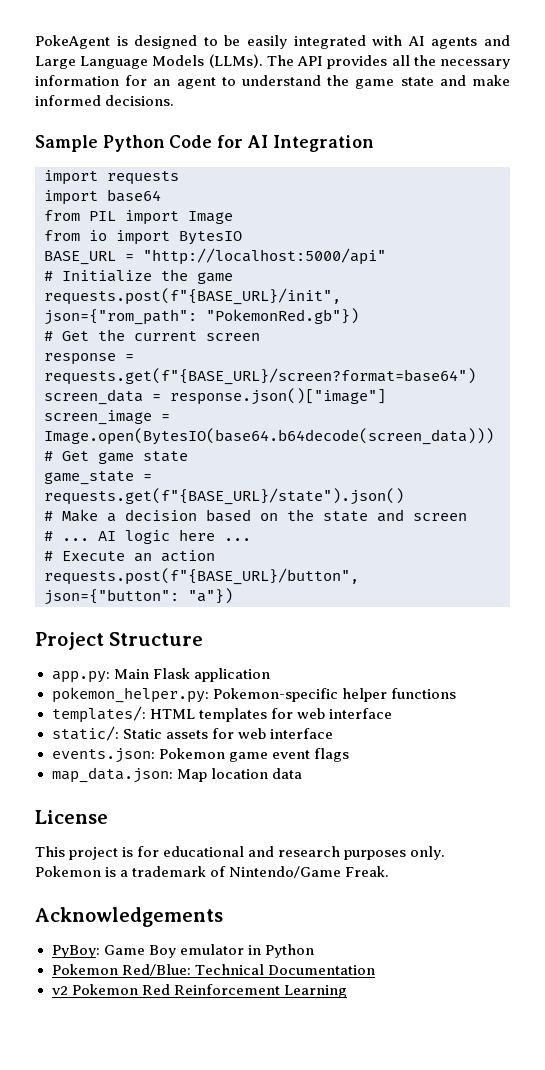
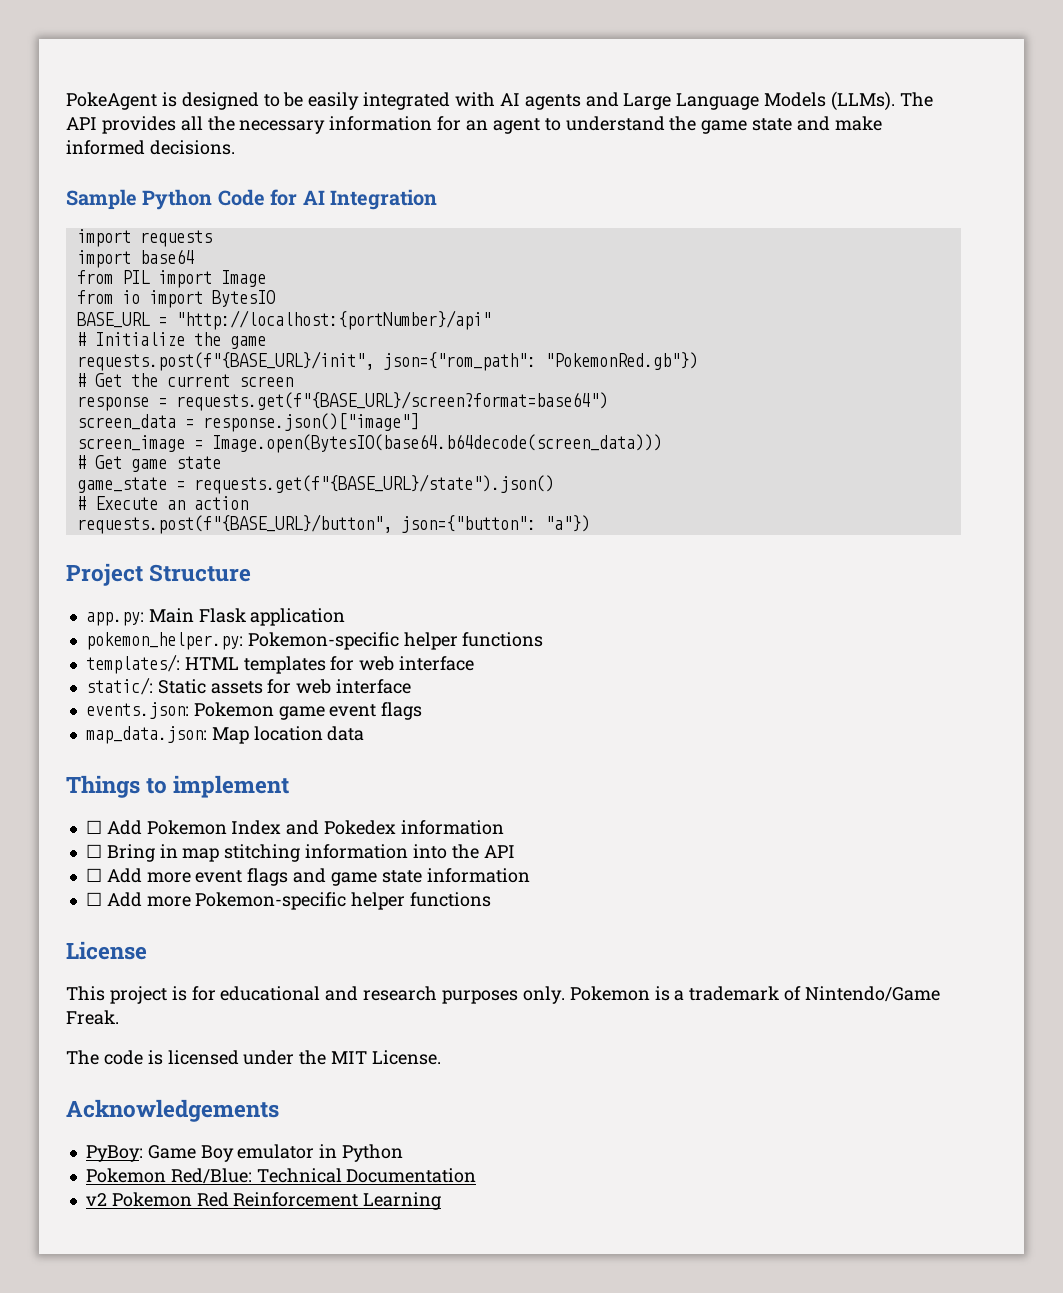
[143,248,386,265] "http://localhost:5000/api" -> [175,310,491,330] "http://localhost:{portNumber}/api"
[44,509,467,522] [44,529,251,544] // # Make a decision based on the state and screen // # ... AI logic here ... -> (554, 484) none
(302, 773) none -> [66,775,290,798] [85,820,504,835] [85,844,515,862] [85,868,530,886] [85,892,492,910] // Things to implement // ☐ Add Pokemon Index and Pokedex information // ☐ Bring in map stitching information into the API // ☐ Add more event flags and game state information // ☐ Add more Pokemon-specific helper functions
(390, 871) none -> [66,1050,442,1065] // The code is licensed under the MIT License.

